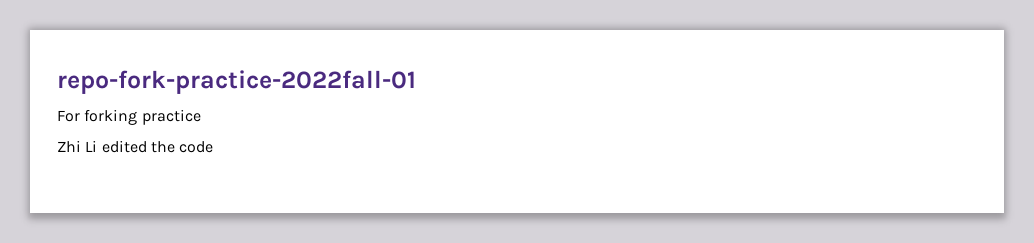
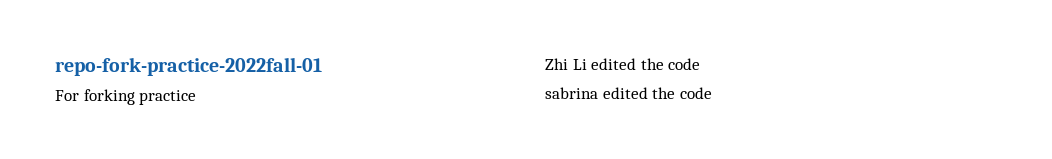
(214, 147) none -> [545,87,712,99] // sabrina edited the code

